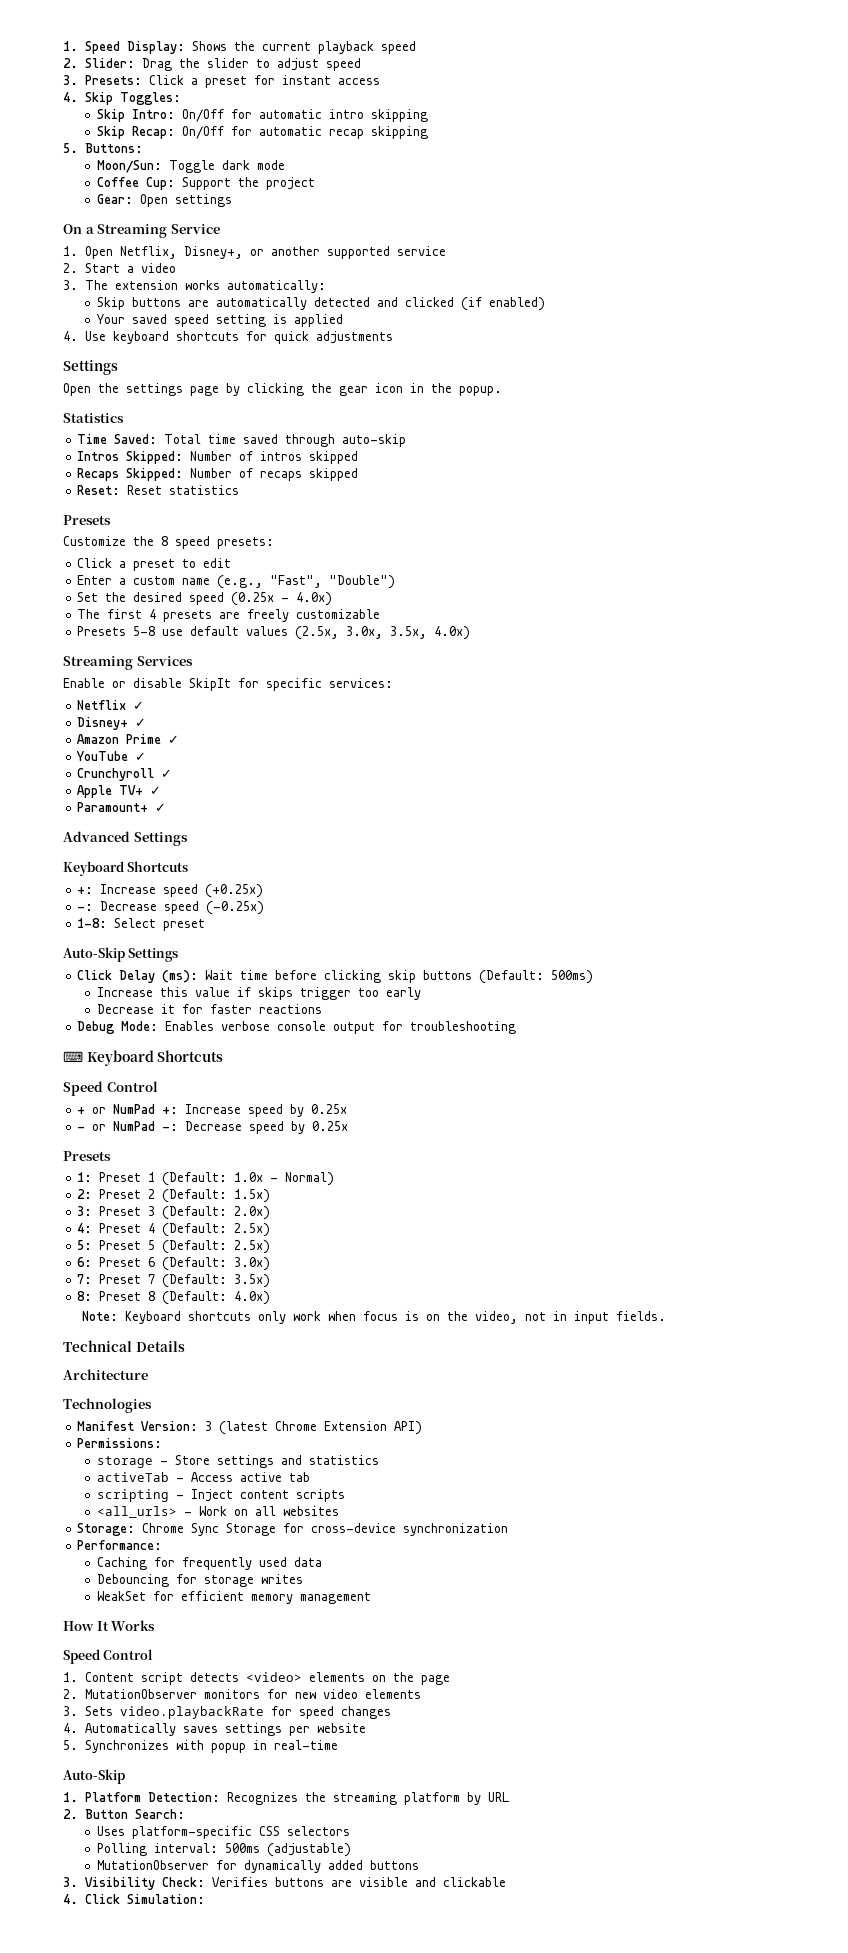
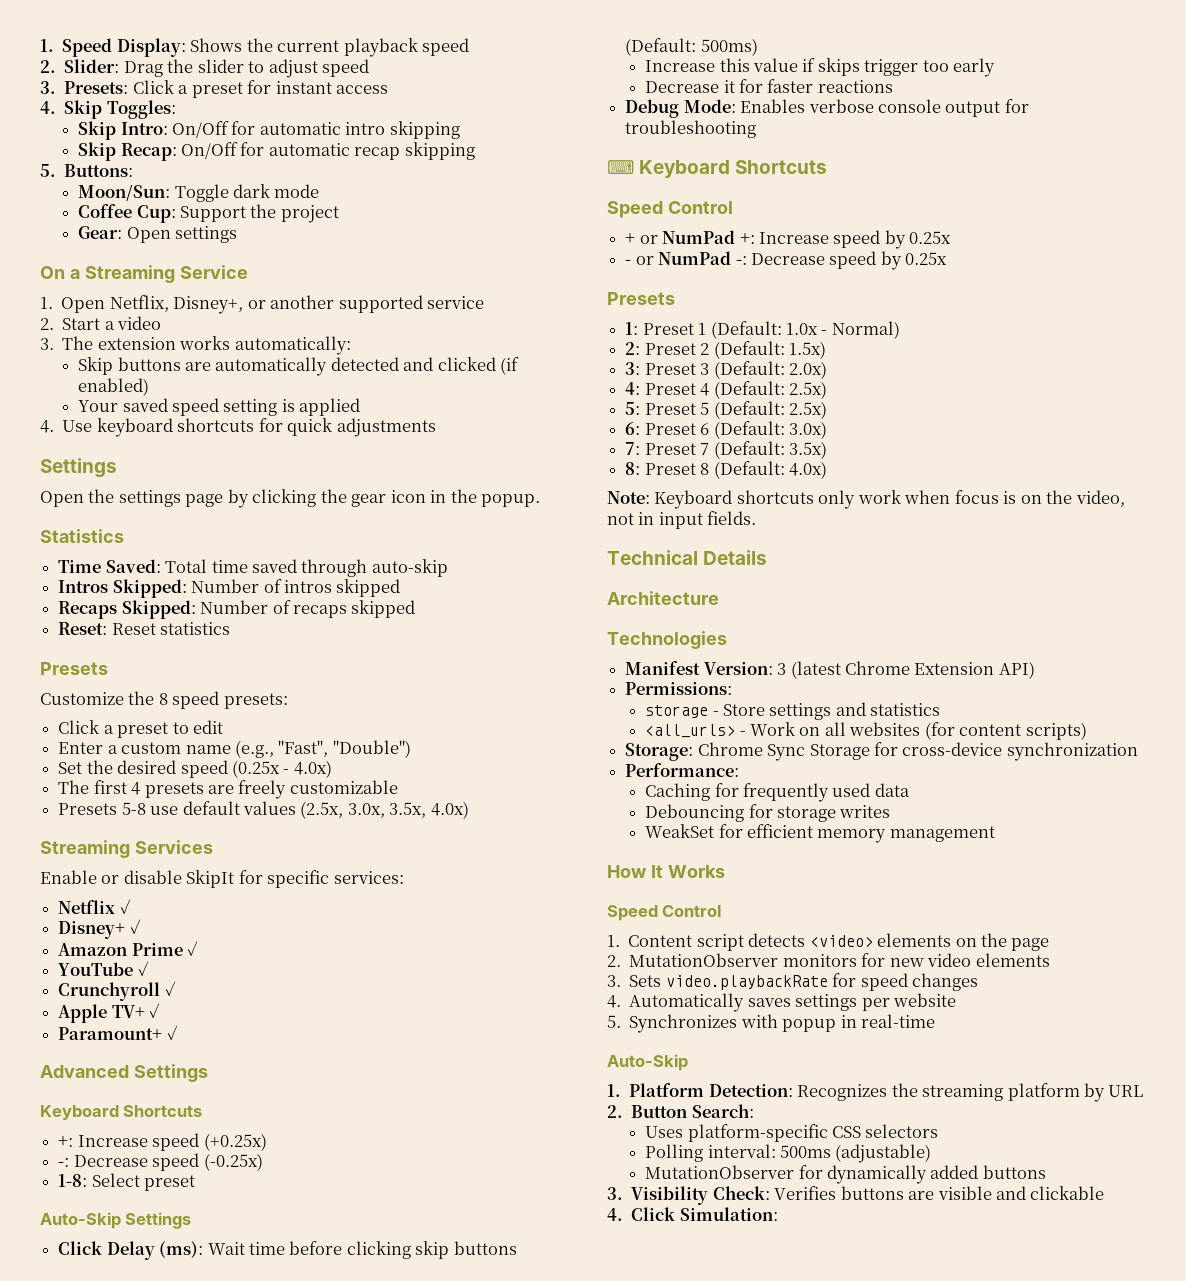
[96,1472,310,1482] [96,1489,345,1502] // activeTab - Access active tab // scripting - Inject content scripts -> (941, 709) none
(339, 1511) none -> [924,722,1087,740] (for content scripts)

